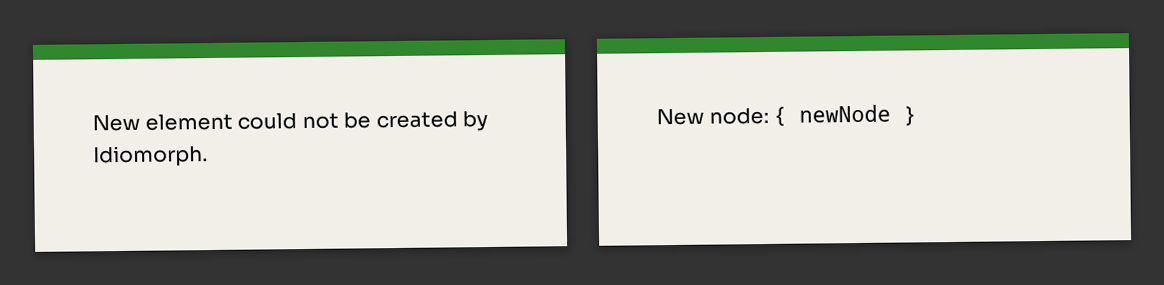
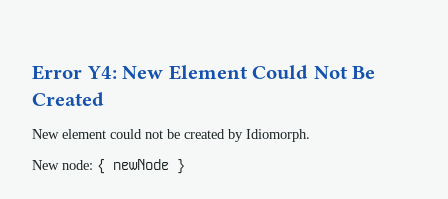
(92, 123) none -> [32,65,376,80] [32,92,104,106] Error Y4: New Element Could Not Be Created //

